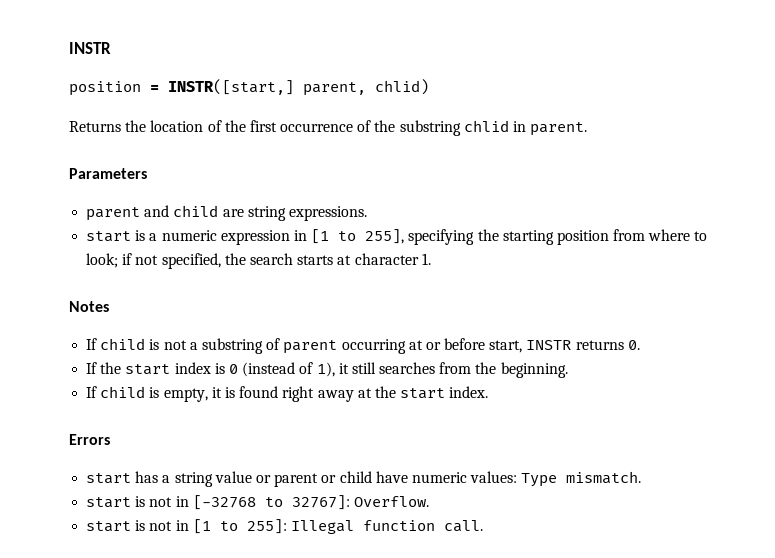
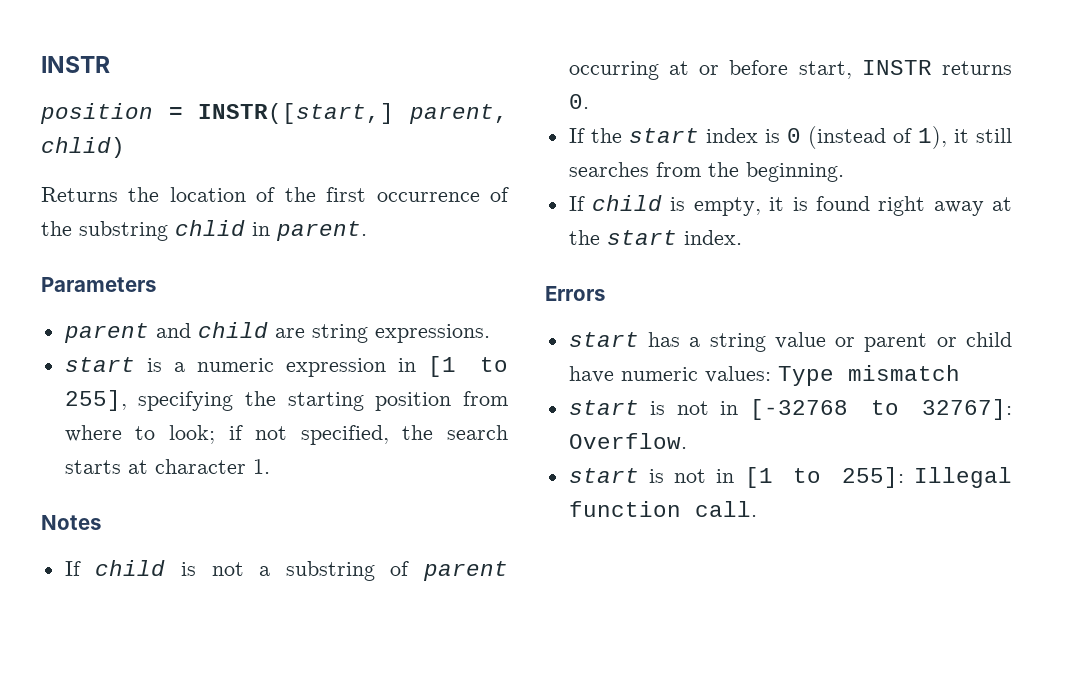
[566,471,642,484] mismatch. -> [847,365,960,381] mismatch

